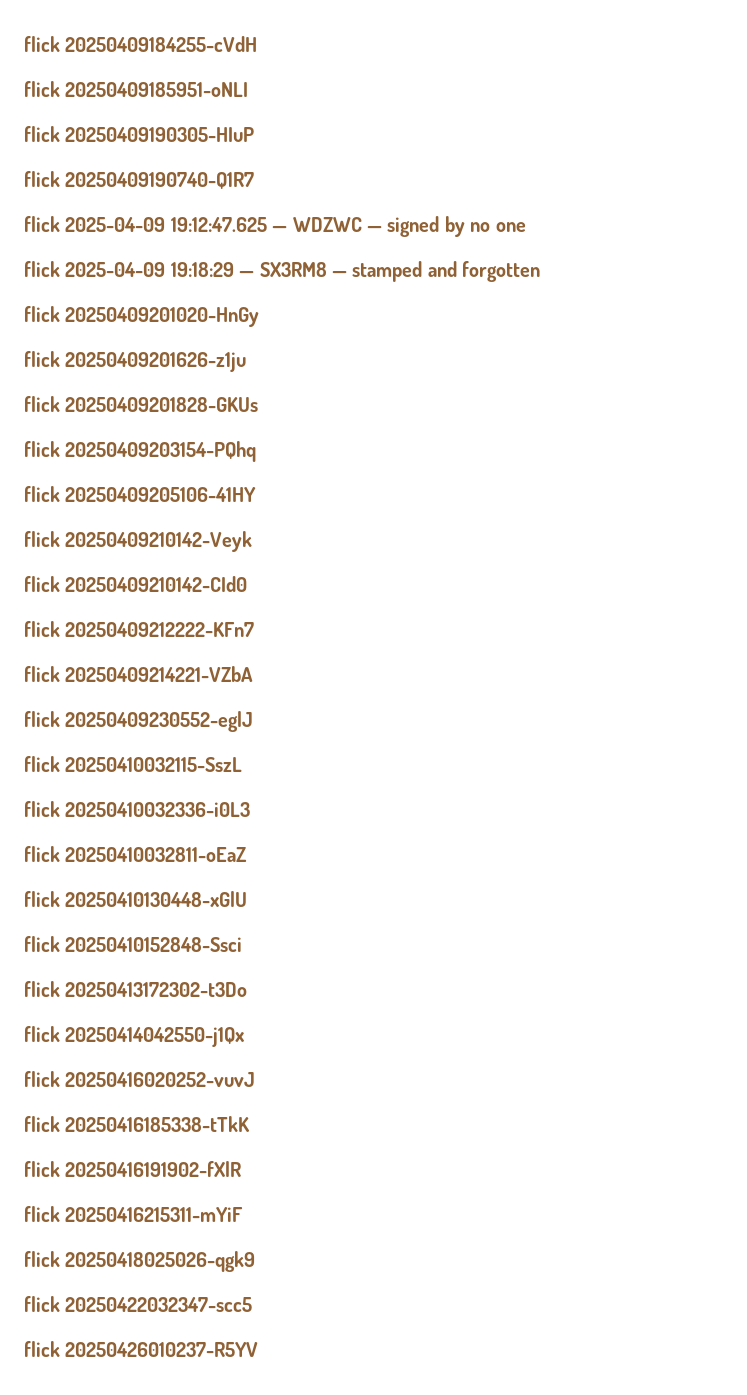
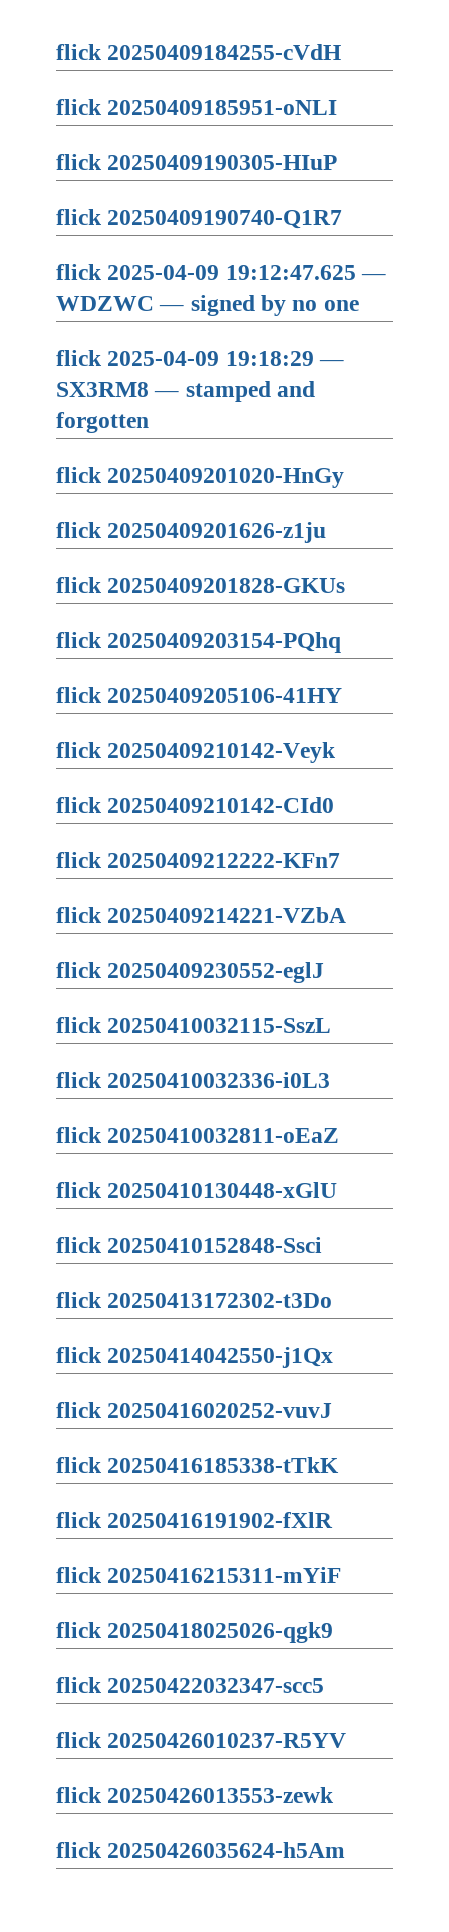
(259, 1349) none -> [56,1787,335,1803] [56,1842,346,1858] // flick 20250426013553-zewk // flick 20250426035624-h5Am

